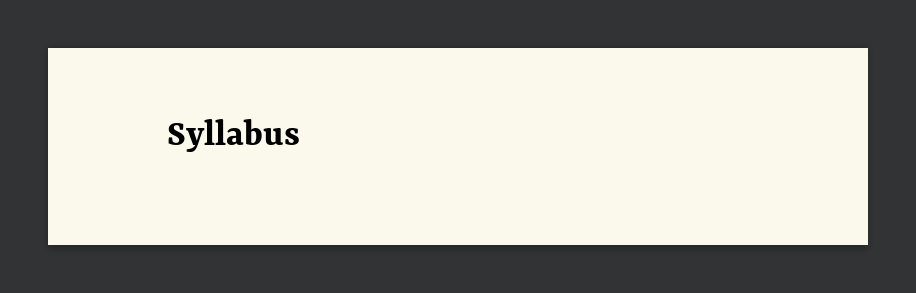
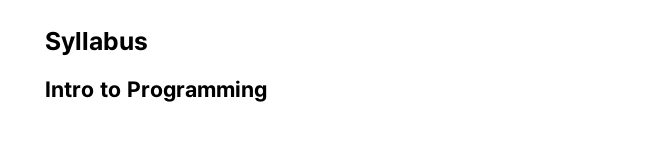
(300, 135) none -> [45,80,267,102] // Intro to Programming

